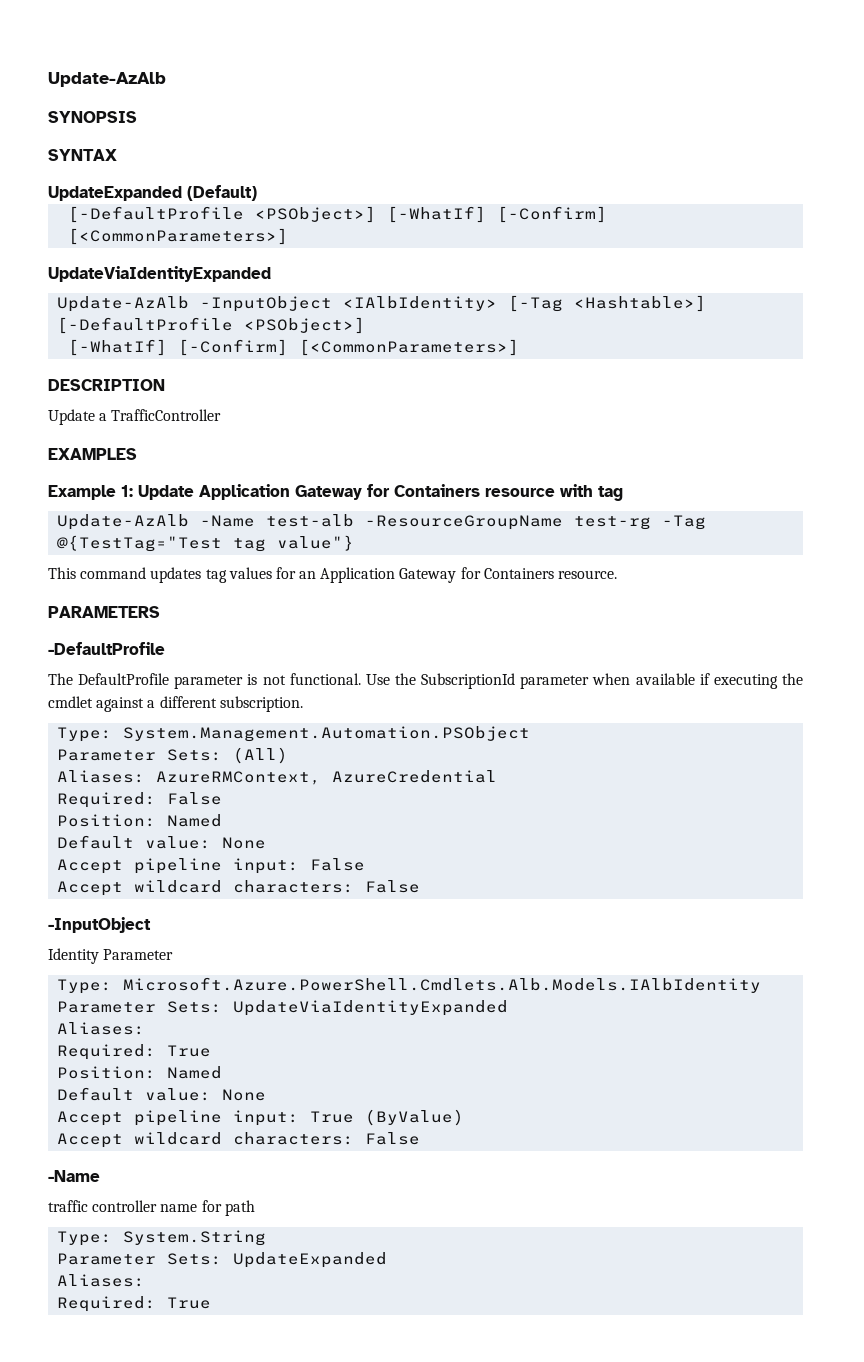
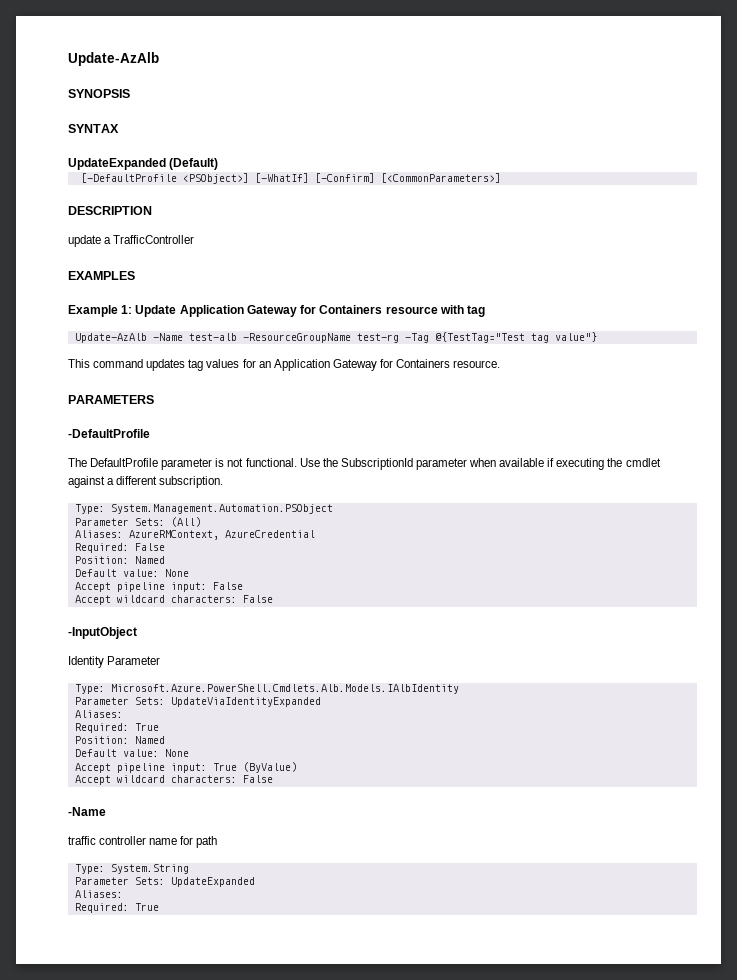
[48,266,271,282] [57,295,707,312] [57,317,366,334] [68,339,520,356] // UpdateViaIdentityExpanded // Update-AzAlb -InputObject <IAlbIdentity> [-Tag <Hashtable>] [-DefaultProfile <PSObject>] // [-WhatIf] [-Confirm] [<CommonParameters>] -> (501, 178) none
[48,409,95,425] Update -> [68,235,101,247] update

